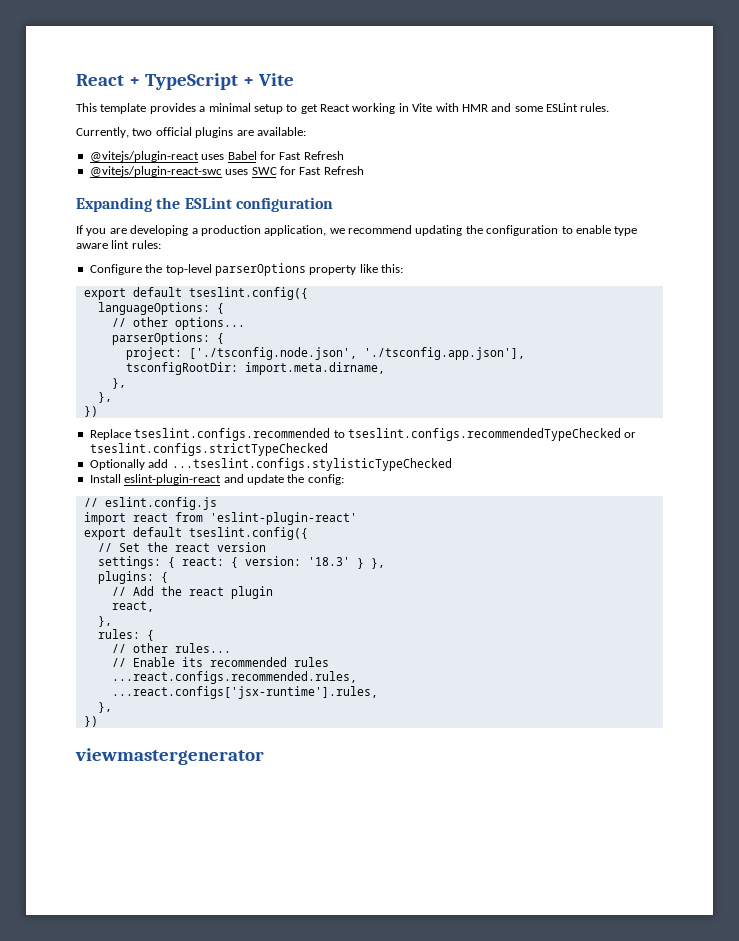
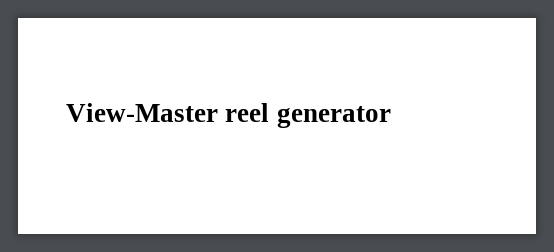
[76,73,294,90] [76,103,610,114] [76,127,306,138] [89,151,344,162] [89,166,364,177] [76,197,333,212] [76,225,638,236] [76,240,161,249] [89,263,403,276] [83,287,308,300] [97,302,224,315] [111,317,245,330] [111,332,224,345] [125,347,525,360] [125,362,385,375] [111,378,126,389] [97,392,112,403] [83,406,98,417] [89,428,637,441] [89,443,328,456] [89,458,452,471] [89,474,344,485] [83,497,217,510] [83,512,357,525] [83,527,308,540] [97,542,266,552] [97,556,385,569] [97,571,168,584] [111,586,273,599] [111,601,154,612] [97,616,112,627] [97,629,154,641] [111,643,231,653] [111,657,329,667] [111,671,357,684] [111,686,378,699] [97,702,112,713] [83,716,98,727] [75,748,264,765] React + TypeScript + Vite // This template provides a minimal setup to get React working in Vite with HMR and some ESLint rules. // Currently, two official plugins are available: // @vitejs/plugin-react uses Babel for Fast Refresh // @vitejs/plugin-react-swc uses SWC for Fast Refresh // Expanding the ESLint configuration // If you are developing a production application, we recommend updating the configuration to enable type aware lint rules: // Configure the top-level parserOptions property like this: // export default tseslint.config({ // languageOptions: { // // other options... // parserOptions: { // project: ['./tsconfig.node.json', './tsconfig.app.json'], // tsconfigRootDir: import.meta.dirname, // }, // }, // }) // Replace tseslint.configs.recommended to tseslint.configs.recommendedTypeChecked or tseslint.configs.strictTypeChecked // Optionally add ...tseslint.configs.stylisticTypeChecked // Install eslint-plugin-react and update the config: // // eslint.config.js // import react from 'eslint-plugin-react' // export default tseslint.config({ // // Set the react version // settings: { react: { version: '18.3' } }, // plugins: { // // Add the react plugin // react, // }, // rules: { // // other rules... // // Enable its recommended rules // ...react.configs.recommended.rules, // ...react.configs['jsx-runtime'].rules, // }, // }) // viewmastergenerator -> [66,103,391,128] View-Master reel generator

